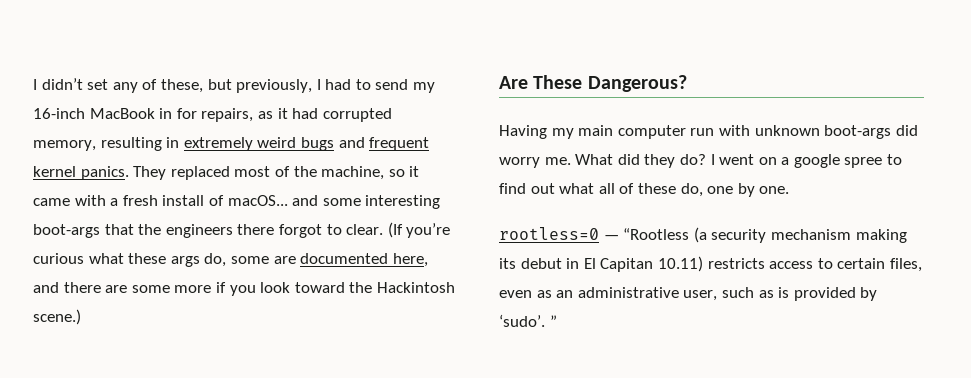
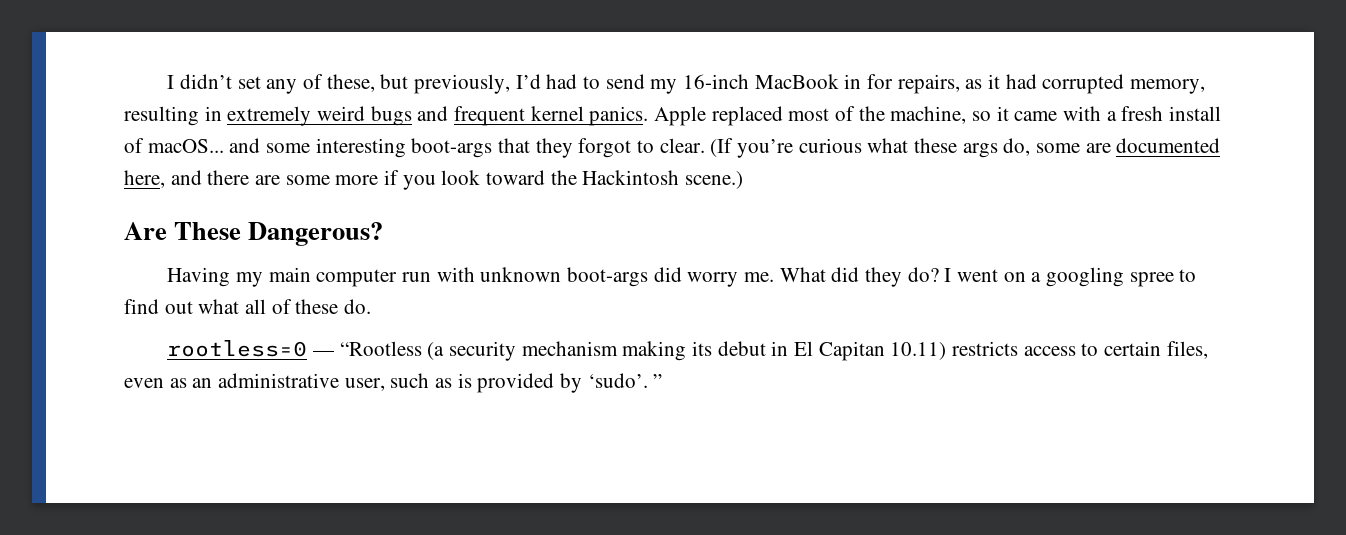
[316,79,321,90] I -> [515,74,541,89] I’d
[133,166,167,180] They -> [654,106,707,126] Apple
[138,224,275,238] the engineers there -> [535,138,573,158] they
[793,154,840,168] google -> [1046,267,1125,287] googling
[680,183,790,197] do, one by one. -> [344,299,372,314] do.

